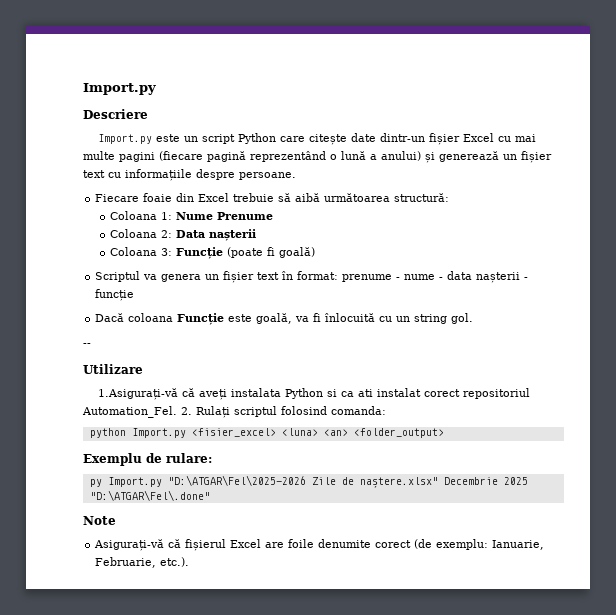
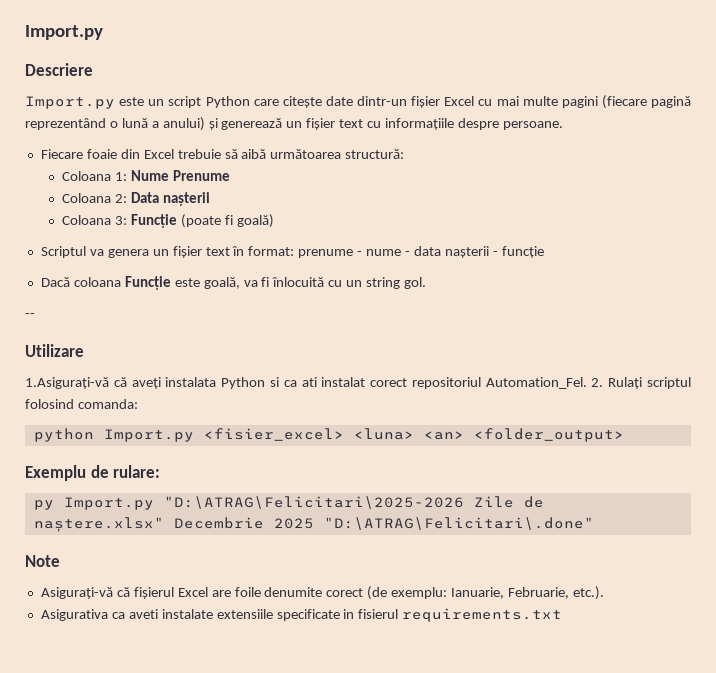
[167,475,306,486] "D:\ATGAR\Fel\2025-2026 -> [163,496,464,509] "D:\ATRAG\Felicitari\2025-2026
[89,490,210,501] "D:\ATGAR\Fel\.done" -> [323,517,594,530] "D:\ATRAG\Felicitari\.done"
(190, 562) none -> [40,608,563,622] // Asigurativa ca aveti instalate extensiile specificate in fisierul requirements.txt

